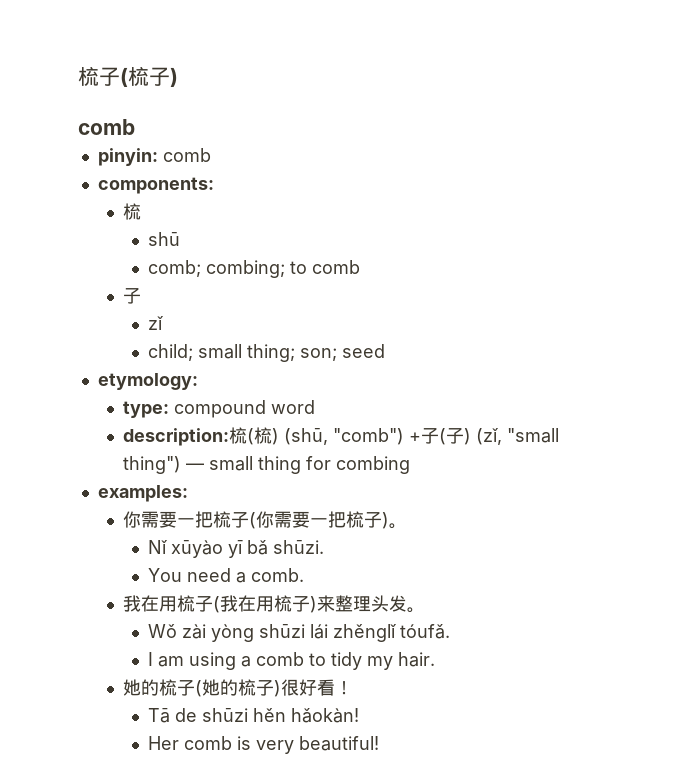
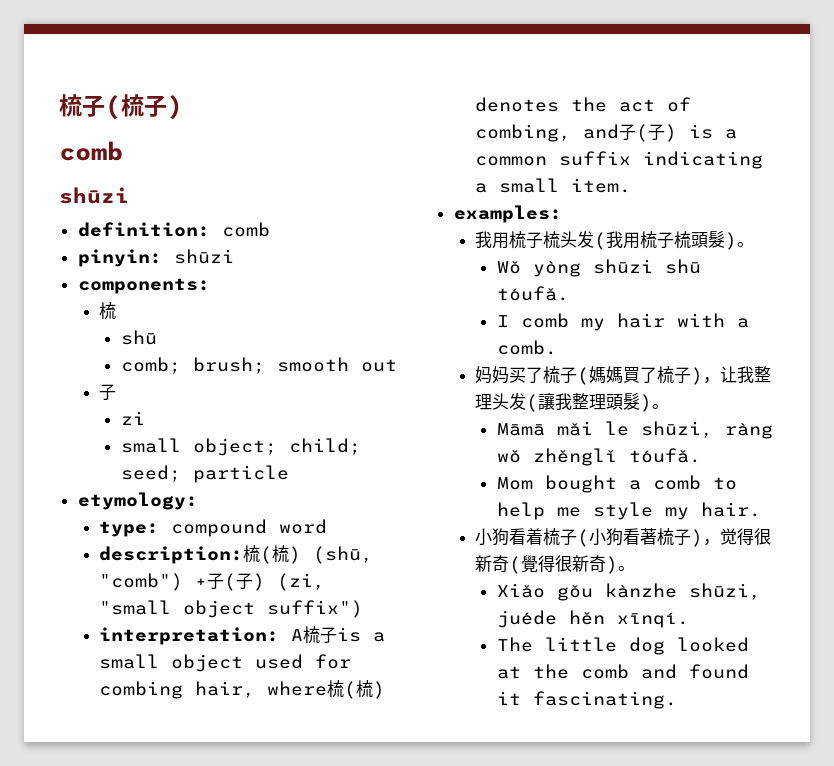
(135, 127) none -> [59,187,129,204] [77,222,270,237] // shūzi // definition: comb
[162,148,211,162] comb -> [173,249,234,264] shūzi
[206,260,361,278] [123,288,142,304] [148,316,164,330] [148,344,386,362] combing; to comb // 子 // zǐ // child; small thing; son; seed -> [192,357,397,374] [99,384,117,401] [120,411,145,425] [120,438,361,456] [120,465,289,483] brush; smooth out // 子 // zi // small object; child; seed; particle
[476,428,560,445] [123,456,411,474] [97,485,188,502] [123,511,408,529] [148,540,325,558] [148,568,305,583] [123,595,426,613] [148,624,451,642] [148,652,436,670] [123,679,354,697] [148,708,360,723] [148,736,380,754] (zǐ, "small thing") — small thing for combing // examples: // 你需要一把梳子(你需要一把梳子)。 // Nǐ xūyào yī bǎ shūzi. // You need a comb. // 我在用梳子(我在用梳子)来整理头发。 // Wǒ zài yòng shūzi lái zhěnglǐ tóufǎ. // I am using a comb to tidy my hair. // 她的梳子(她的梳子)很好看！ // Tā de shūzi hěn hǎokàn! // Her comb is very beautiful! -> [277,573,326,591] [99,600,364,618] [99,626,386,645] [99,654,352,672] [99,680,386,699] [475,97,692,112] [475,124,738,142] [475,151,764,169] [475,178,632,193] [453,205,562,223] [475,230,755,250] [496,259,701,277] [496,286,569,301] [496,313,749,331] [496,340,557,355] [475,366,772,385] [475,392,670,412] [496,421,773,439] [496,448,701,466] [496,475,737,493] [496,502,761,520] [475,528,772,547] [475,555,636,574] [496,583,761,601] [496,610,689,628] [496,637,749,655] [496,664,749,679] [496,691,677,709] (zi, "small object suffix") // interpretation: A梳子is a small object used for combing hair, where梳(梳) denotes the act of combing, and子(子) is a common suffix indicating a small item. // examples: // 我用梳子梳头发(我用梳子梳頭髮)。 // Wǒ yòng shūzi shū tóufǎ. // I comb my hair with a comb. // 妈妈买了梳子(媽媽買了梳子)，让我整理头发(讓我整理頭髮)。 // Māmā mǎi le shūzi, ràng wǒ zhěnglǐ tóufǎ. // Mom bought a comb to help me style my hair. // 小狗看着梳子(小狗看著梳子)，觉得很新奇(覺得很新奇)。 // Xiǎo gǒu kànzhe shūzi, juéde hěn xīnqí. // The little dog looked at the comb and found it fascinating.

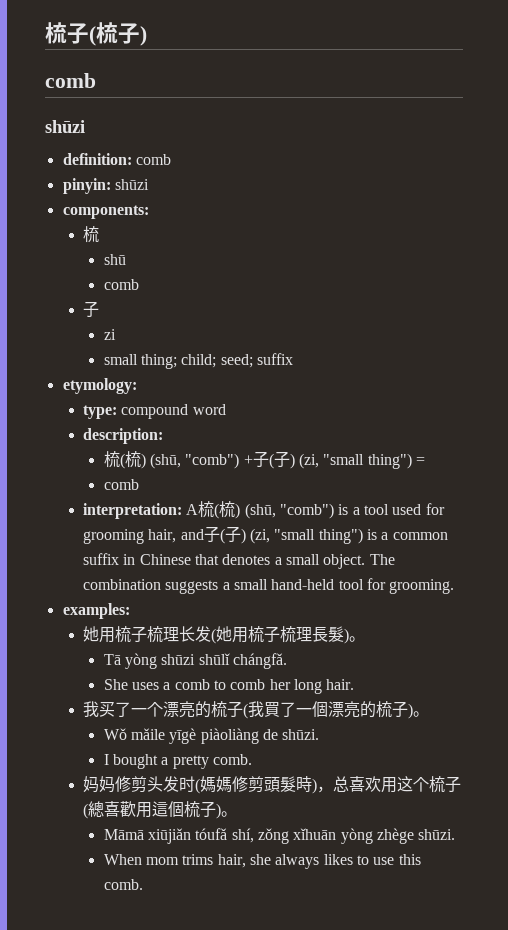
[120,357,397,374] comb; brush; smooth out -> [103,279,139,290] comb
[192,438,277,456] object; -> [140,354,177,369] thing;
[192,465,289,483] particle -> [256,353,293,365] suffix
(244, 555) none -> (164, 436) //
[183,600,364,618] object suffix") -> [367,453,425,469] [103,479,139,490] thing") = // comb
[320,627,386,644] [99,654,352,672] [99,680,386,699] [475,97,692,112] [475,124,572,142] 子is a small object used for combing hair, where梳(梳) denotes the act of combing, -> [214,501,445,519] [83,529,177,544] (梳) (shū, "comb") is a tool used for grooming hair,
(678, 133) none -> [250,528,363,544] (zi, "small thing")
[643,151,764,169] [475,178,632,193] indicating a small item. -> [123,554,395,569] [83,578,455,594] in Chinese that denotes a small object. The combination suggests a small hand-held tool for grooming.
[475,230,755,250] [496,261,521,274] 我用梳子梳头发(我用梳子梳頭髮)。 // Wǒ -> [83,626,366,644] [103,654,121,665] 她用梳子梳理长发(她用梳子梳理長髮)。 // Tā
[664,259,701,274] [496,286,569,301] [496,313,749,331] [496,340,557,355] [475,366,772,385] [475,392,670,412] [496,421,773,439] [496,448,701,466] [496,475,737,493] [496,502,761,520] [475,528,772,547] [475,555,636,574] [496,583,761,601] [496,610,689,628] [496,637,749,655] [496,664,749,679] [496,691,677,709] shū tóufǎ. // I comb my hair with a comb. // 妈妈买了梳子(媽媽買了梳子)，让我整理头发(讓我整理頭髮)。 // Māmā mǎi le shūzi, ràng wǒ zhěnglǐ tóufǎ. // Mom bought a comb to help me style my hair. // 小狗看着梳子(小狗看著梳子)，觉得很新奇(覺得很新奇)。 // Xiǎo gǒu kànzhe shūzi, juéde hěn xīnqí. // The little dog looked at the comb and found it fascinating. -> [198,653,287,669] [103,679,355,694] [83,701,430,719] [103,728,320,744] [103,754,252,769] [83,776,462,794] [83,801,238,819] [103,828,456,844] [103,854,421,869] [103,879,143,890] shūlǐ chángfǎ. // She uses a comb to comb her long hair. // 我买了一个漂亮的梳子(我買了一個漂亮的梳子)。 // Wǒ mǎile yīgè piàoliàng de shūzi. // I bought a pretty comb. // 妈妈修剪头发时(媽媽修剪頭髮時)，总喜欢用这个梳子(總喜歡用這個梳子)。 // Māmā xiūjiǎn tóufǎ shí, zǒng xǐhuān yòng zhège shūzi. // When mom trims hair, she always likes to use this comb.

